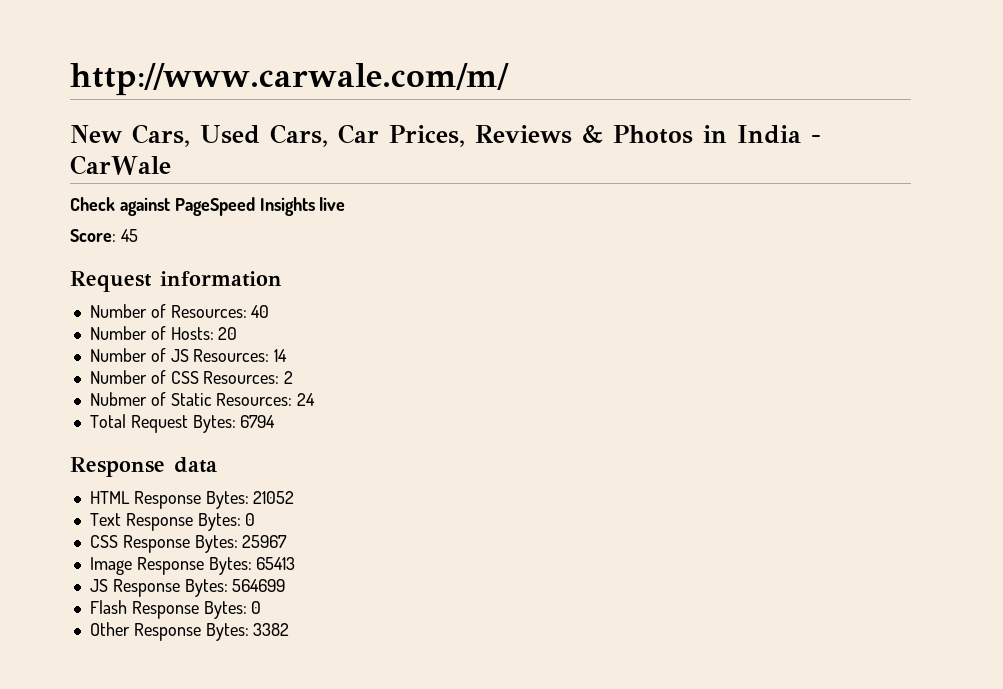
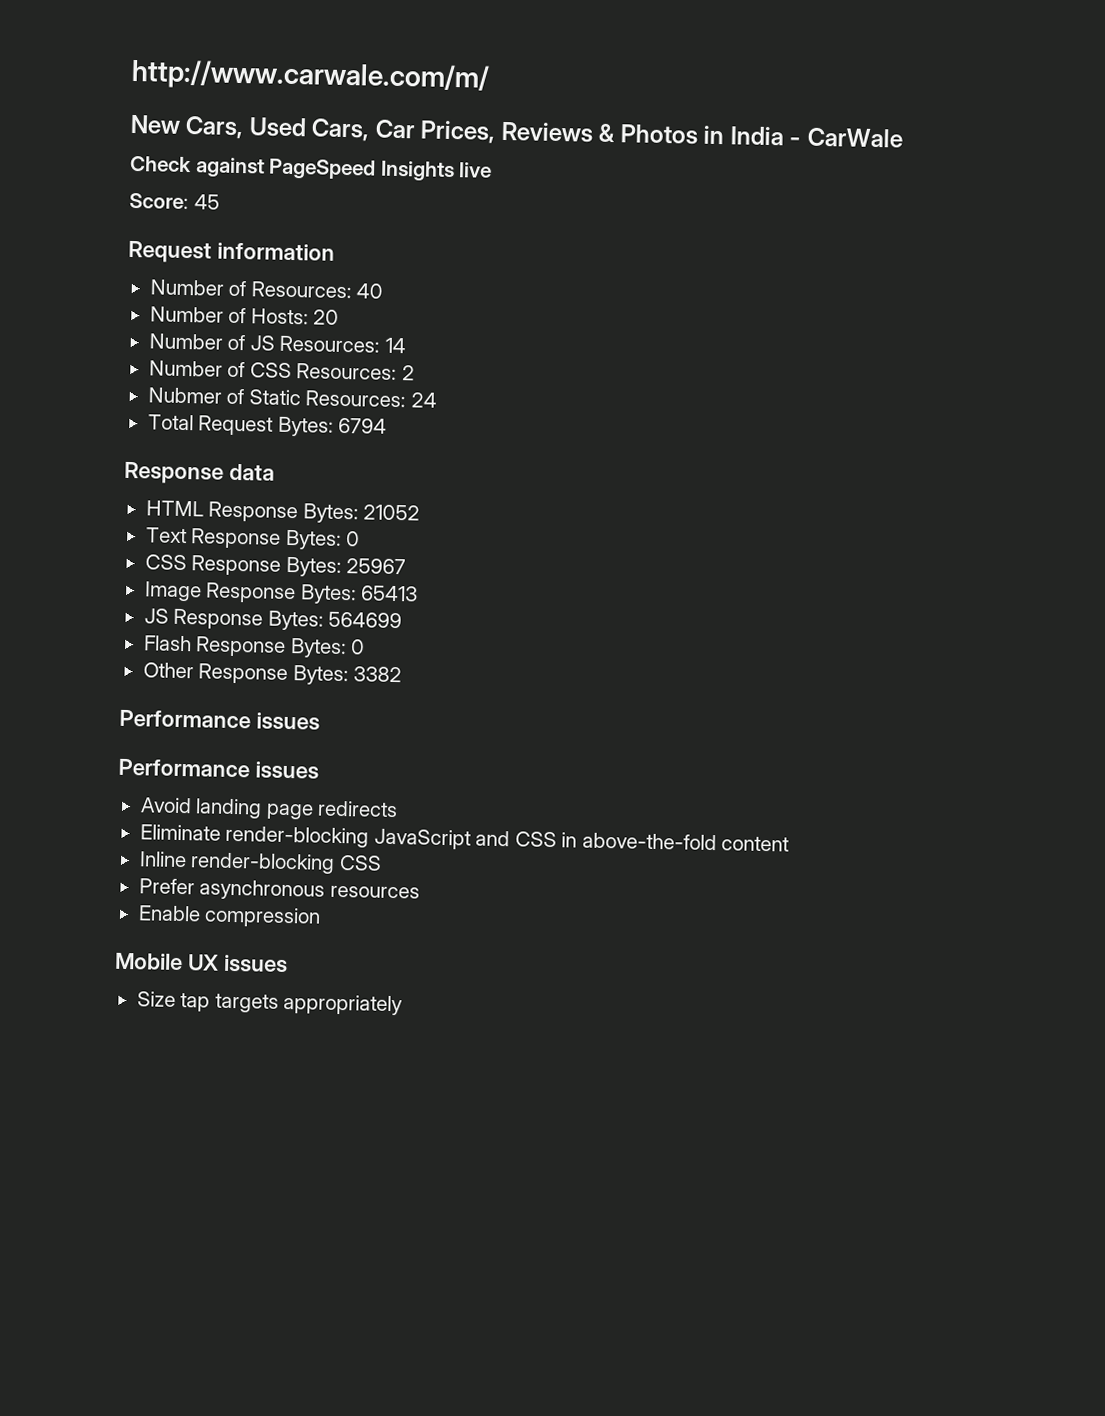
(290, 629) none -> [119,709,320,731] [118,758,319,780] [139,797,399,820] [139,824,790,852] [138,851,382,874] [138,878,420,901] [137,905,322,928] [115,952,288,974] [136,991,404,1016] // Performance issues // Performance issues // Avoid landing page redirects // Eliminate render-blocking JavaScript and CSS in above-the-fold content // Inline render-blocking CSS // Prefer asynchronous resources // Enable compression // Mobile UX issues // Size tap targets appropriately

